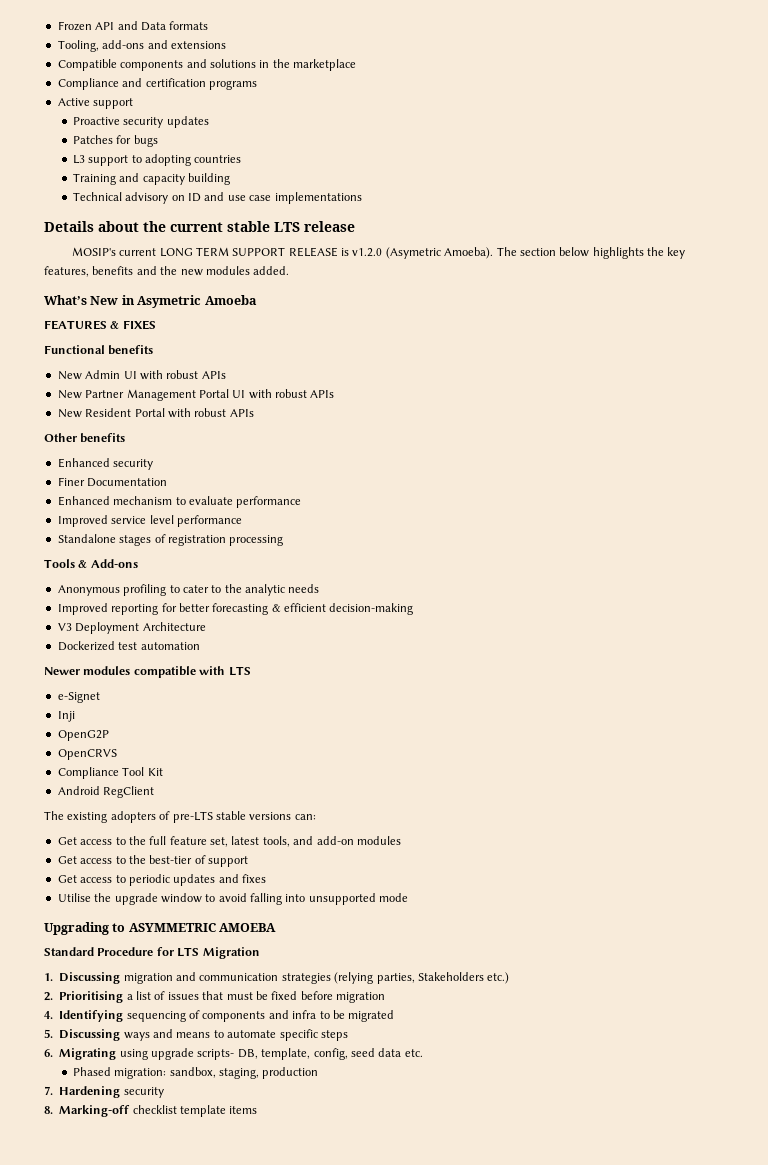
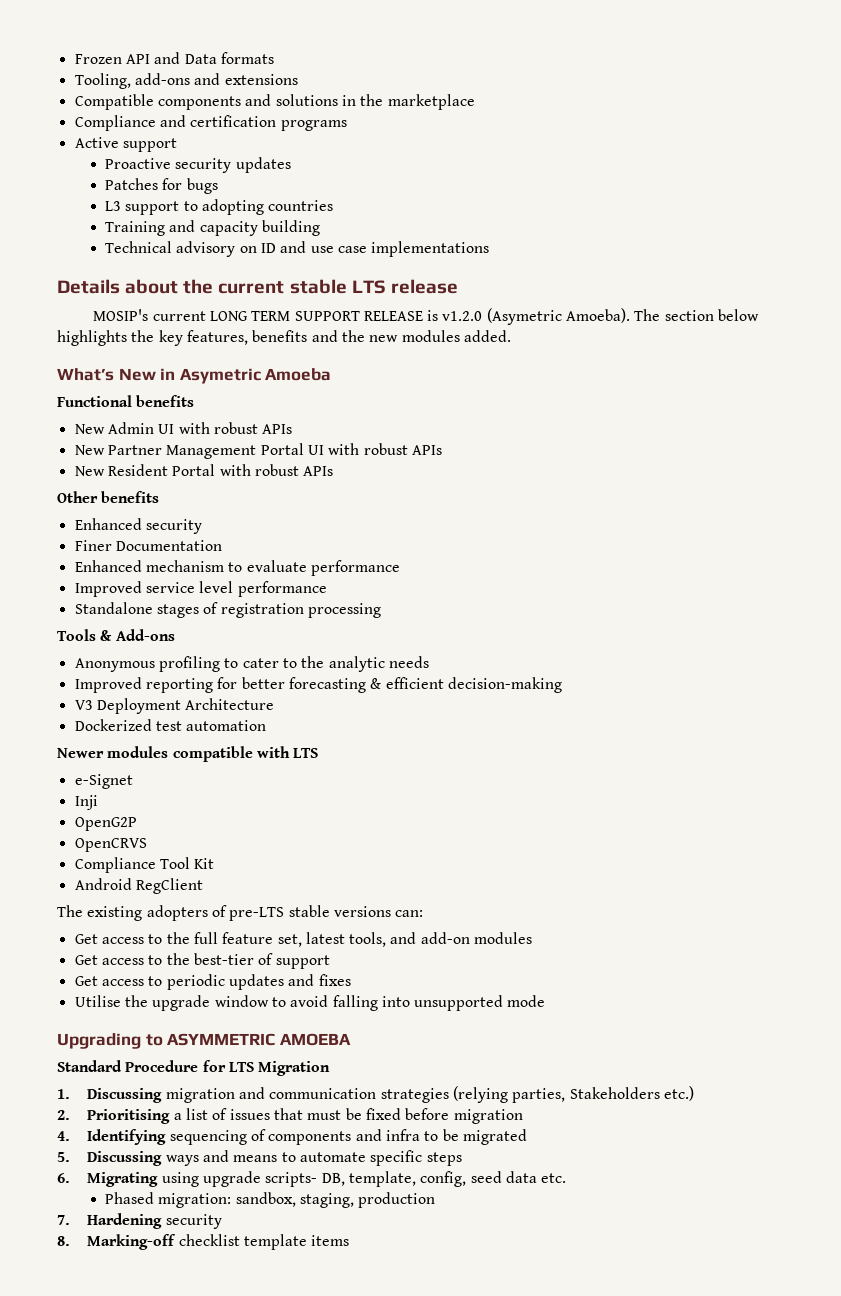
[44,320,156,330] // FEATURES & FIXES -> (332, 374) none

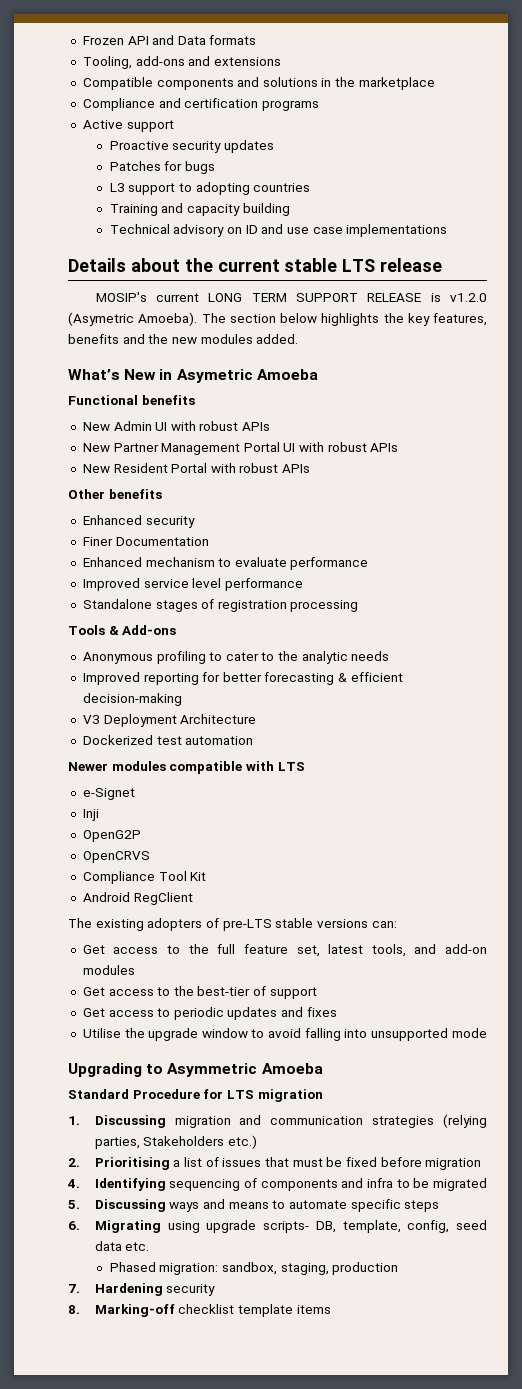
[167,1033,351,1046] ASYMMETRIC AMOEBA -> [167,1063,323,1077] Asymmetric Amoeba
[258,1061,331,1076] Migration -> [257,1089,323,1102] migration

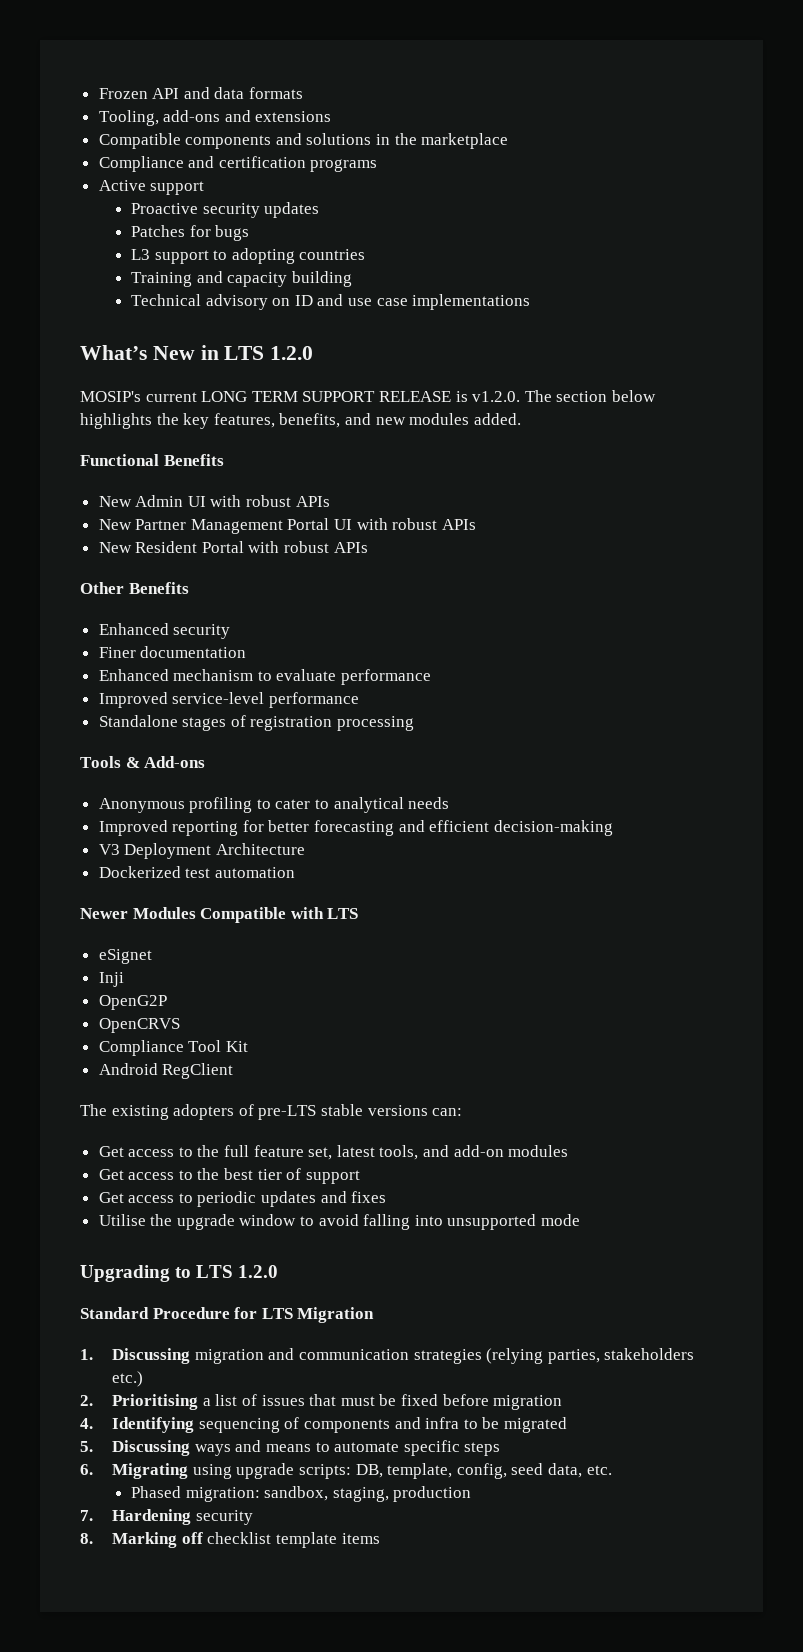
[177,36,206,45] Data -> [214,87,245,99] data
[68,258,443,272] Details about the current stable LTS release -> [80,345,314,360] What’s New in LTS 1.2.0
[449,293,487,302] [68,312,198,326] v1.2.0 (Asymetric Amoeba). -> [472,391,521,402] v1.2.0.
[68,334,169,344] benefits and the -> [279,413,371,428] benefits, and
[68,369,318,383] // What’s New in Asymetric Amoeba -> (521, 419) none
[141,395,195,405] benefits -> [163,454,224,466] Benefits
[108,489,162,499] benefits -> [128,582,189,594] Benefits
[115,537,209,546] Documentation -> [140,646,247,658] documentation
[143,578,222,588] service level -> [172,692,265,704] service-level
[278,651,348,664] the analytic -> [333,797,404,813] analytical
[338,673,348,682] & -> [398,820,425,832] and
[111,761,243,774] modules compatible -> [132,907,287,923] Modules Compatible
[82,788,135,800] e-Signet -> [98,949,152,964] eSignet
[197,986,251,996] best-tier -> [224,1168,282,1180] best tier
[167,1063,323,1077] Asymmetric Amoeba -> [196,1265,279,1278] LTS 1.2.0
[257,1089,323,1102] migration -> [297,1307,375,1323] Migration
[143,1136,225,1146] Stakeholders -> [604,1348,695,1360] stakeholders
[263,1221,310,1233] scripts- -> [299,1464,352,1479] scripts:
[94,1241,122,1251] data -> [547,1463,582,1478] data,
[94,1304,175,1317] Marking-off -> [112,1532,203,1548] Marking off

